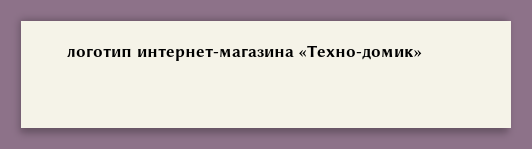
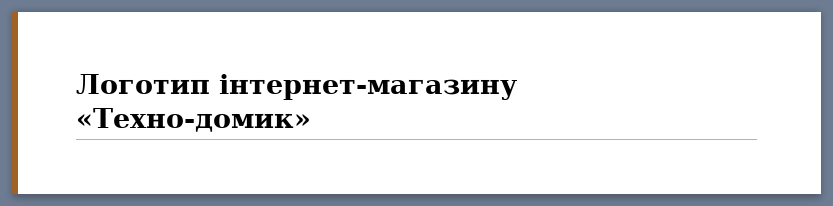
[67,48,294,61] логотип интернет-магазина -> [76,74,518,100] Логотип інтернет-магазину

